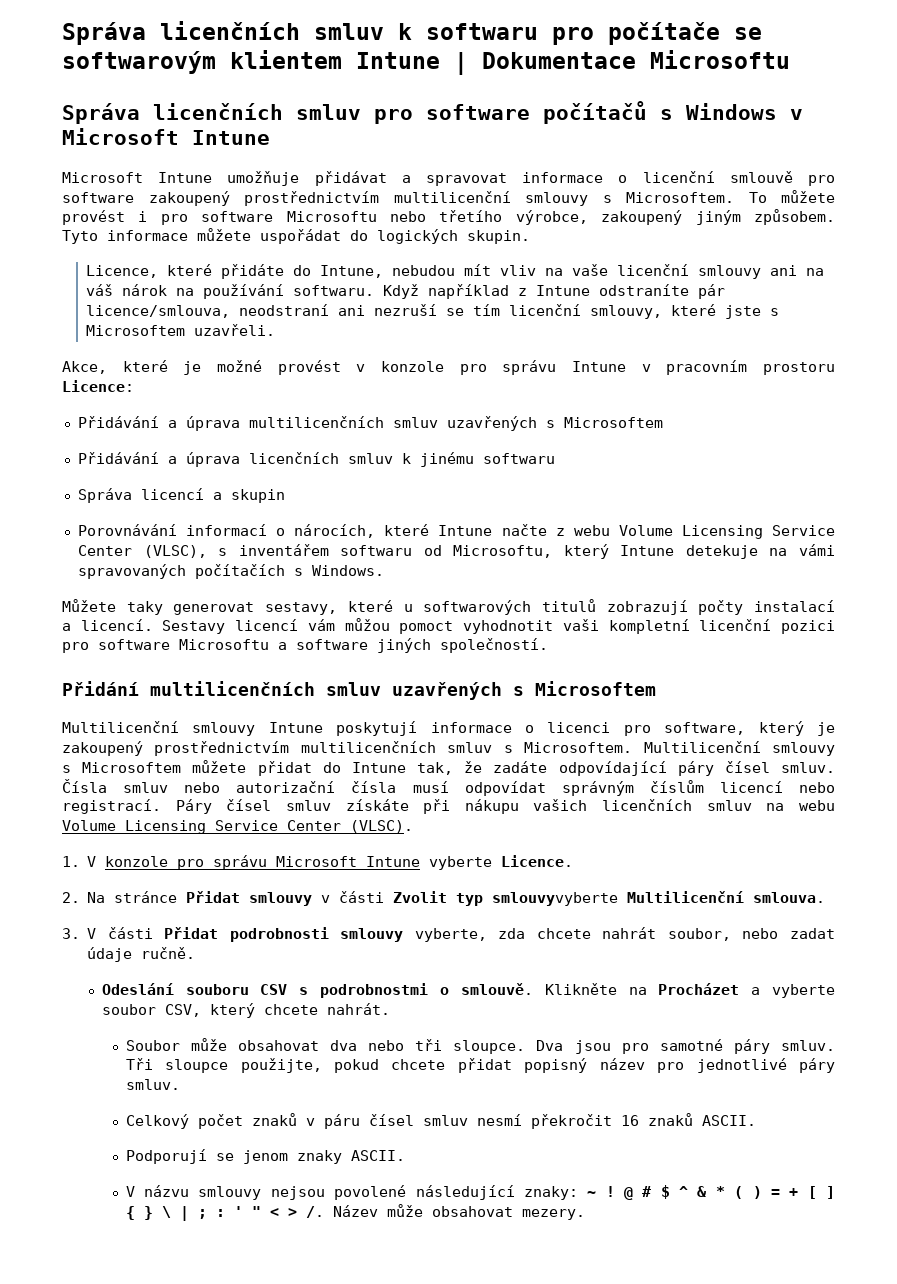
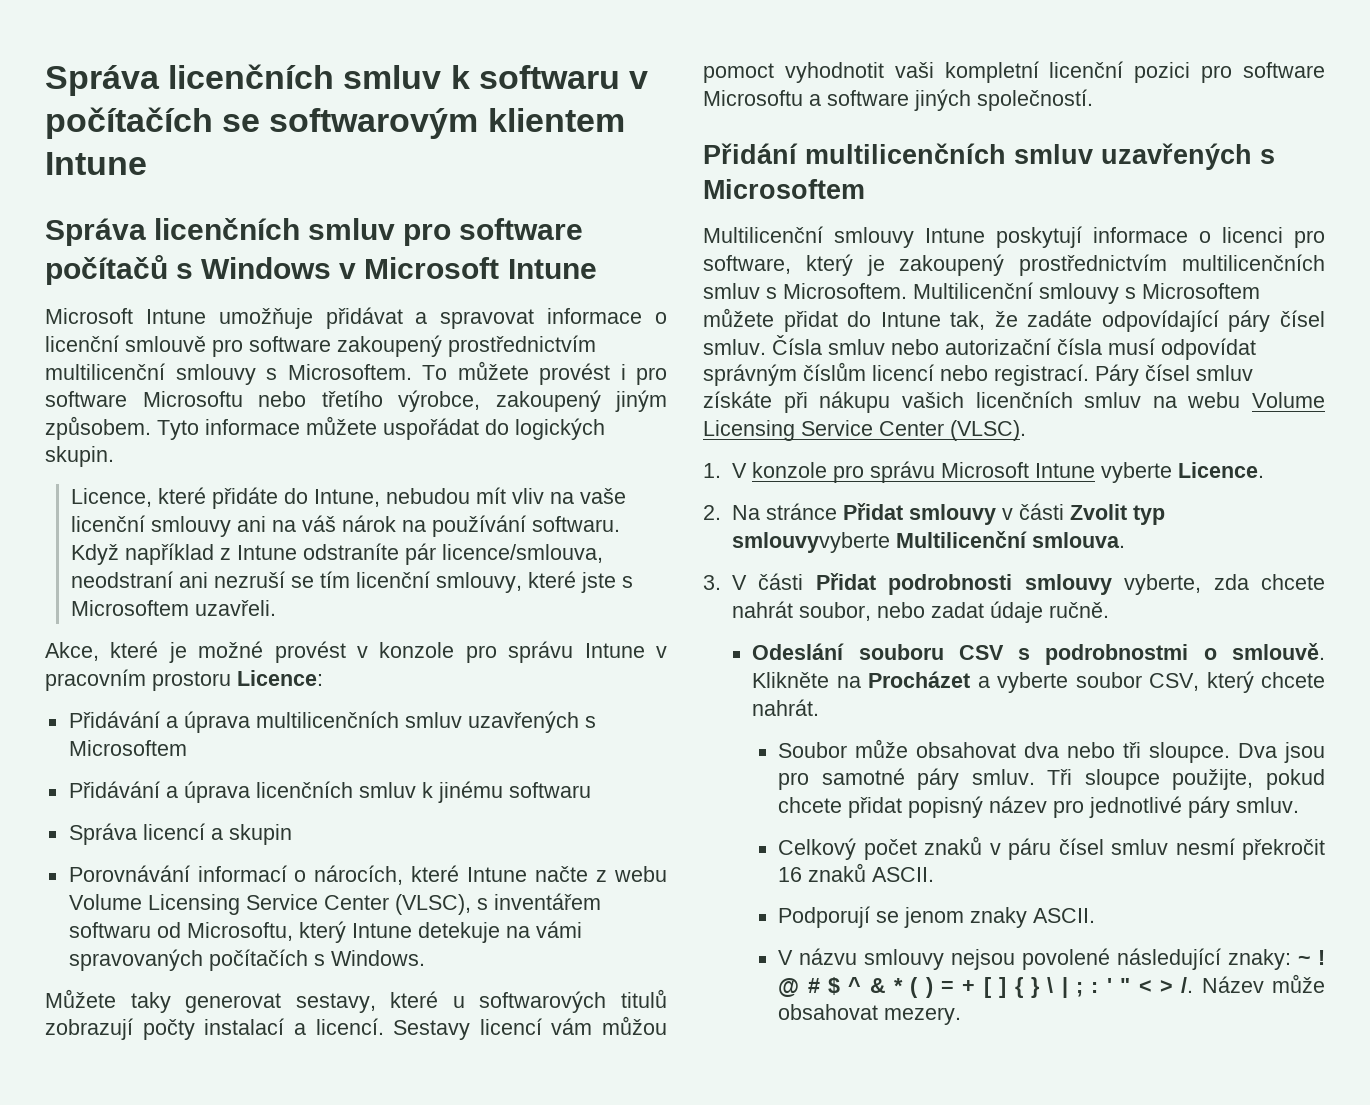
[552,22,720,45] pro počítače -> [628,71,648,89] [45,107,213,139] v počítačích
[454,50,790,75] | Dokumentace Microsoftu -> (147, 163) none

